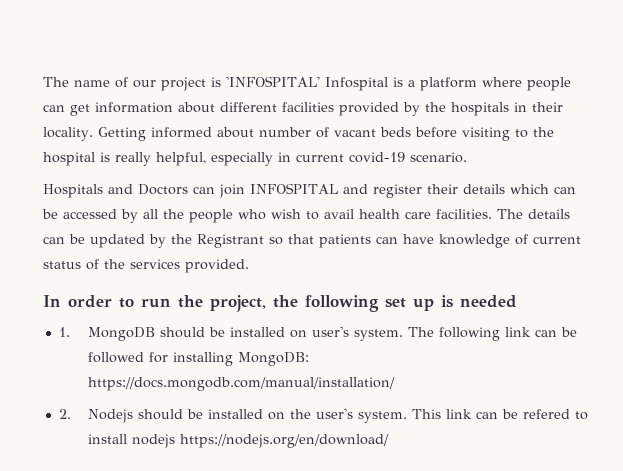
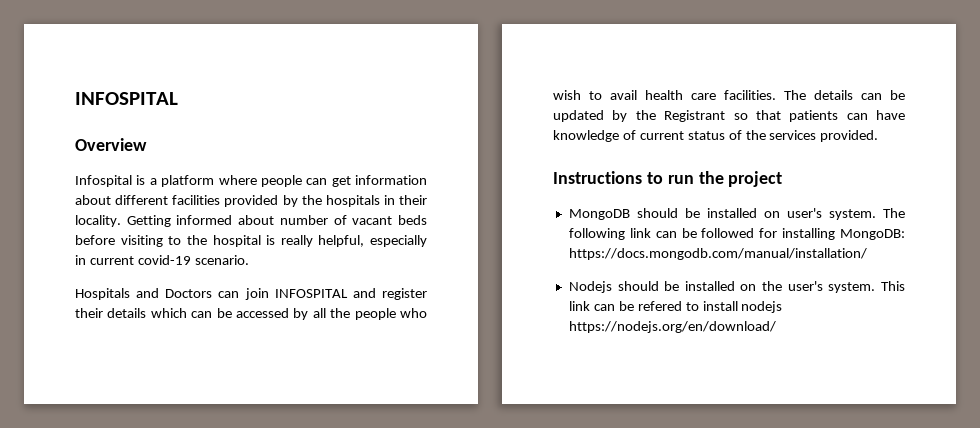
[43,76,320,91] The name of our project is 'INFOSPITAL' -> [75,92,178,105] [75,138,147,151] INFOSPITAL // Overview //
[43,295,112,308] In order -> [553,171,642,184] Instructions
[210,295,517,312] [58,327,70,337] project, the following set up is needed // 1. -> [728,171,783,187] project //
[58,409,71,419] 2. -> (867, 254) none

